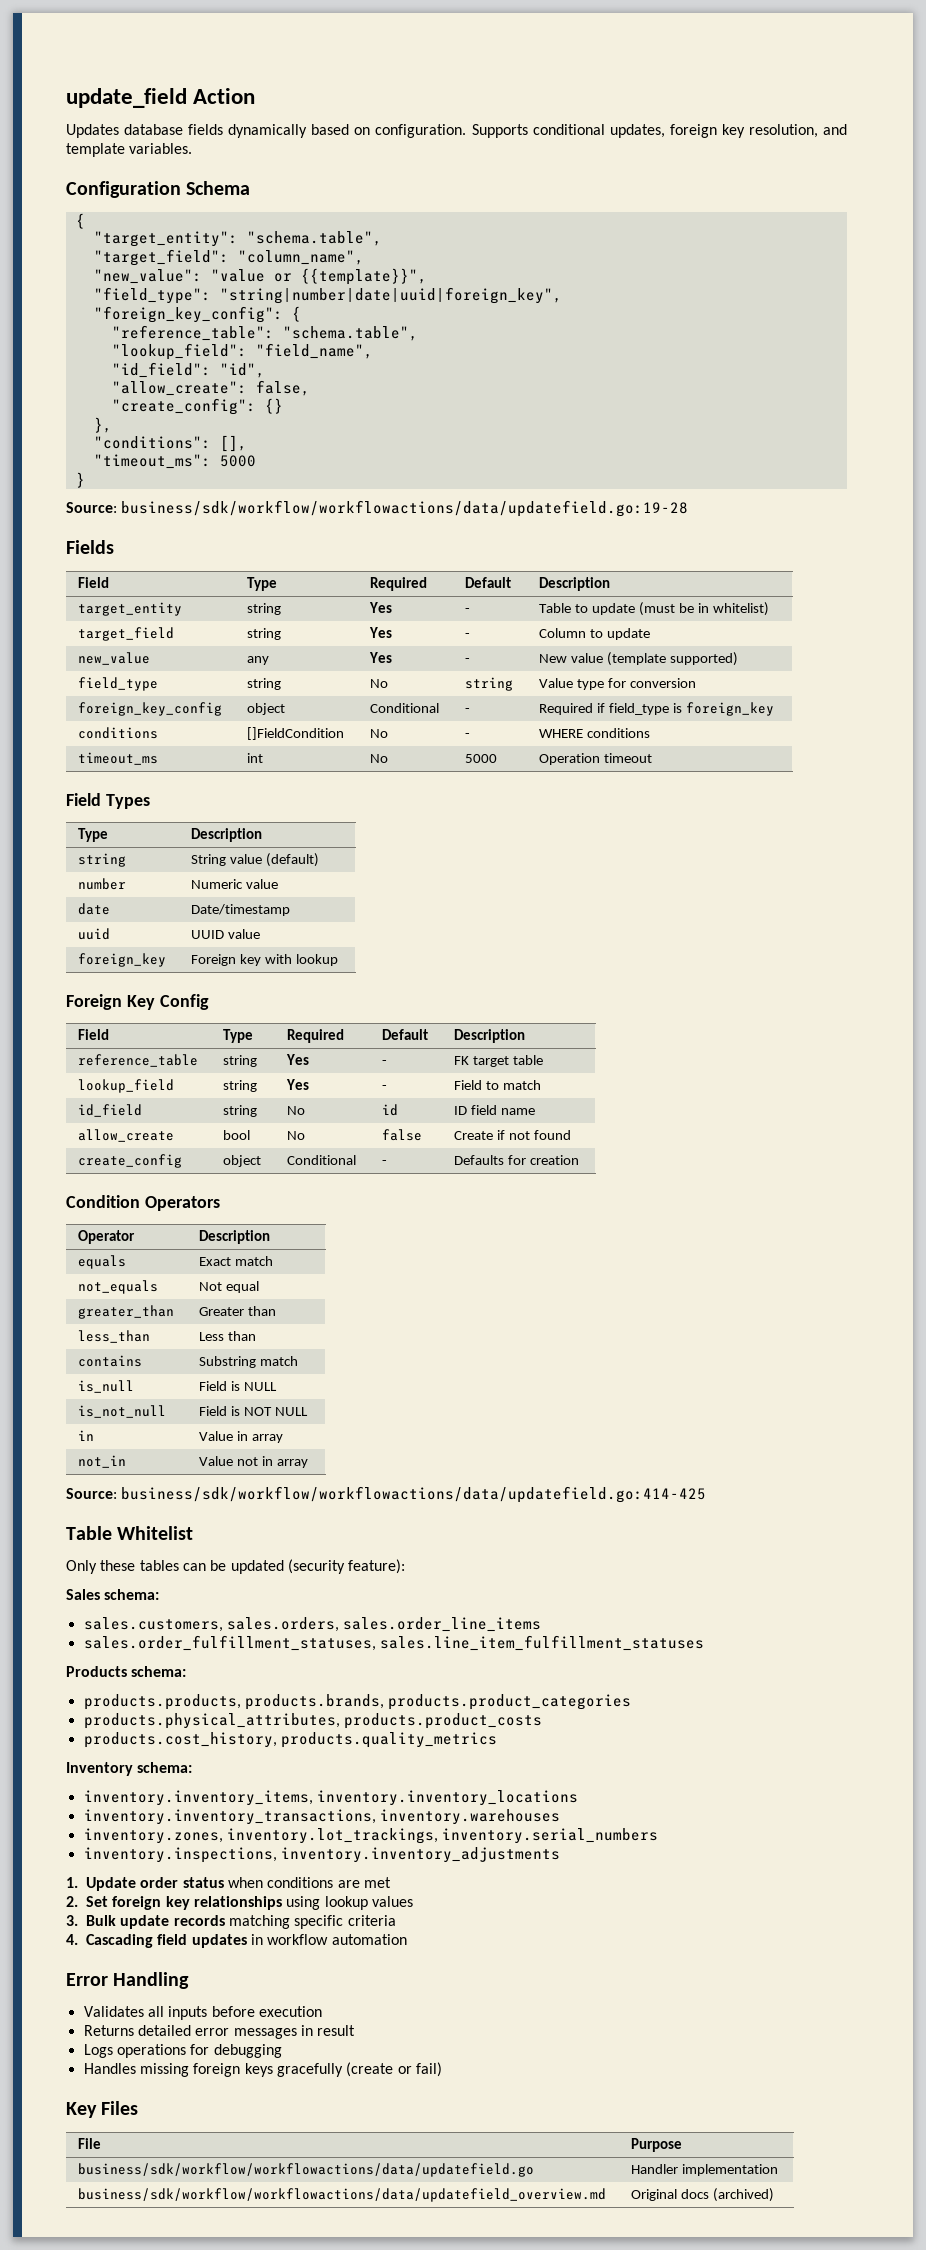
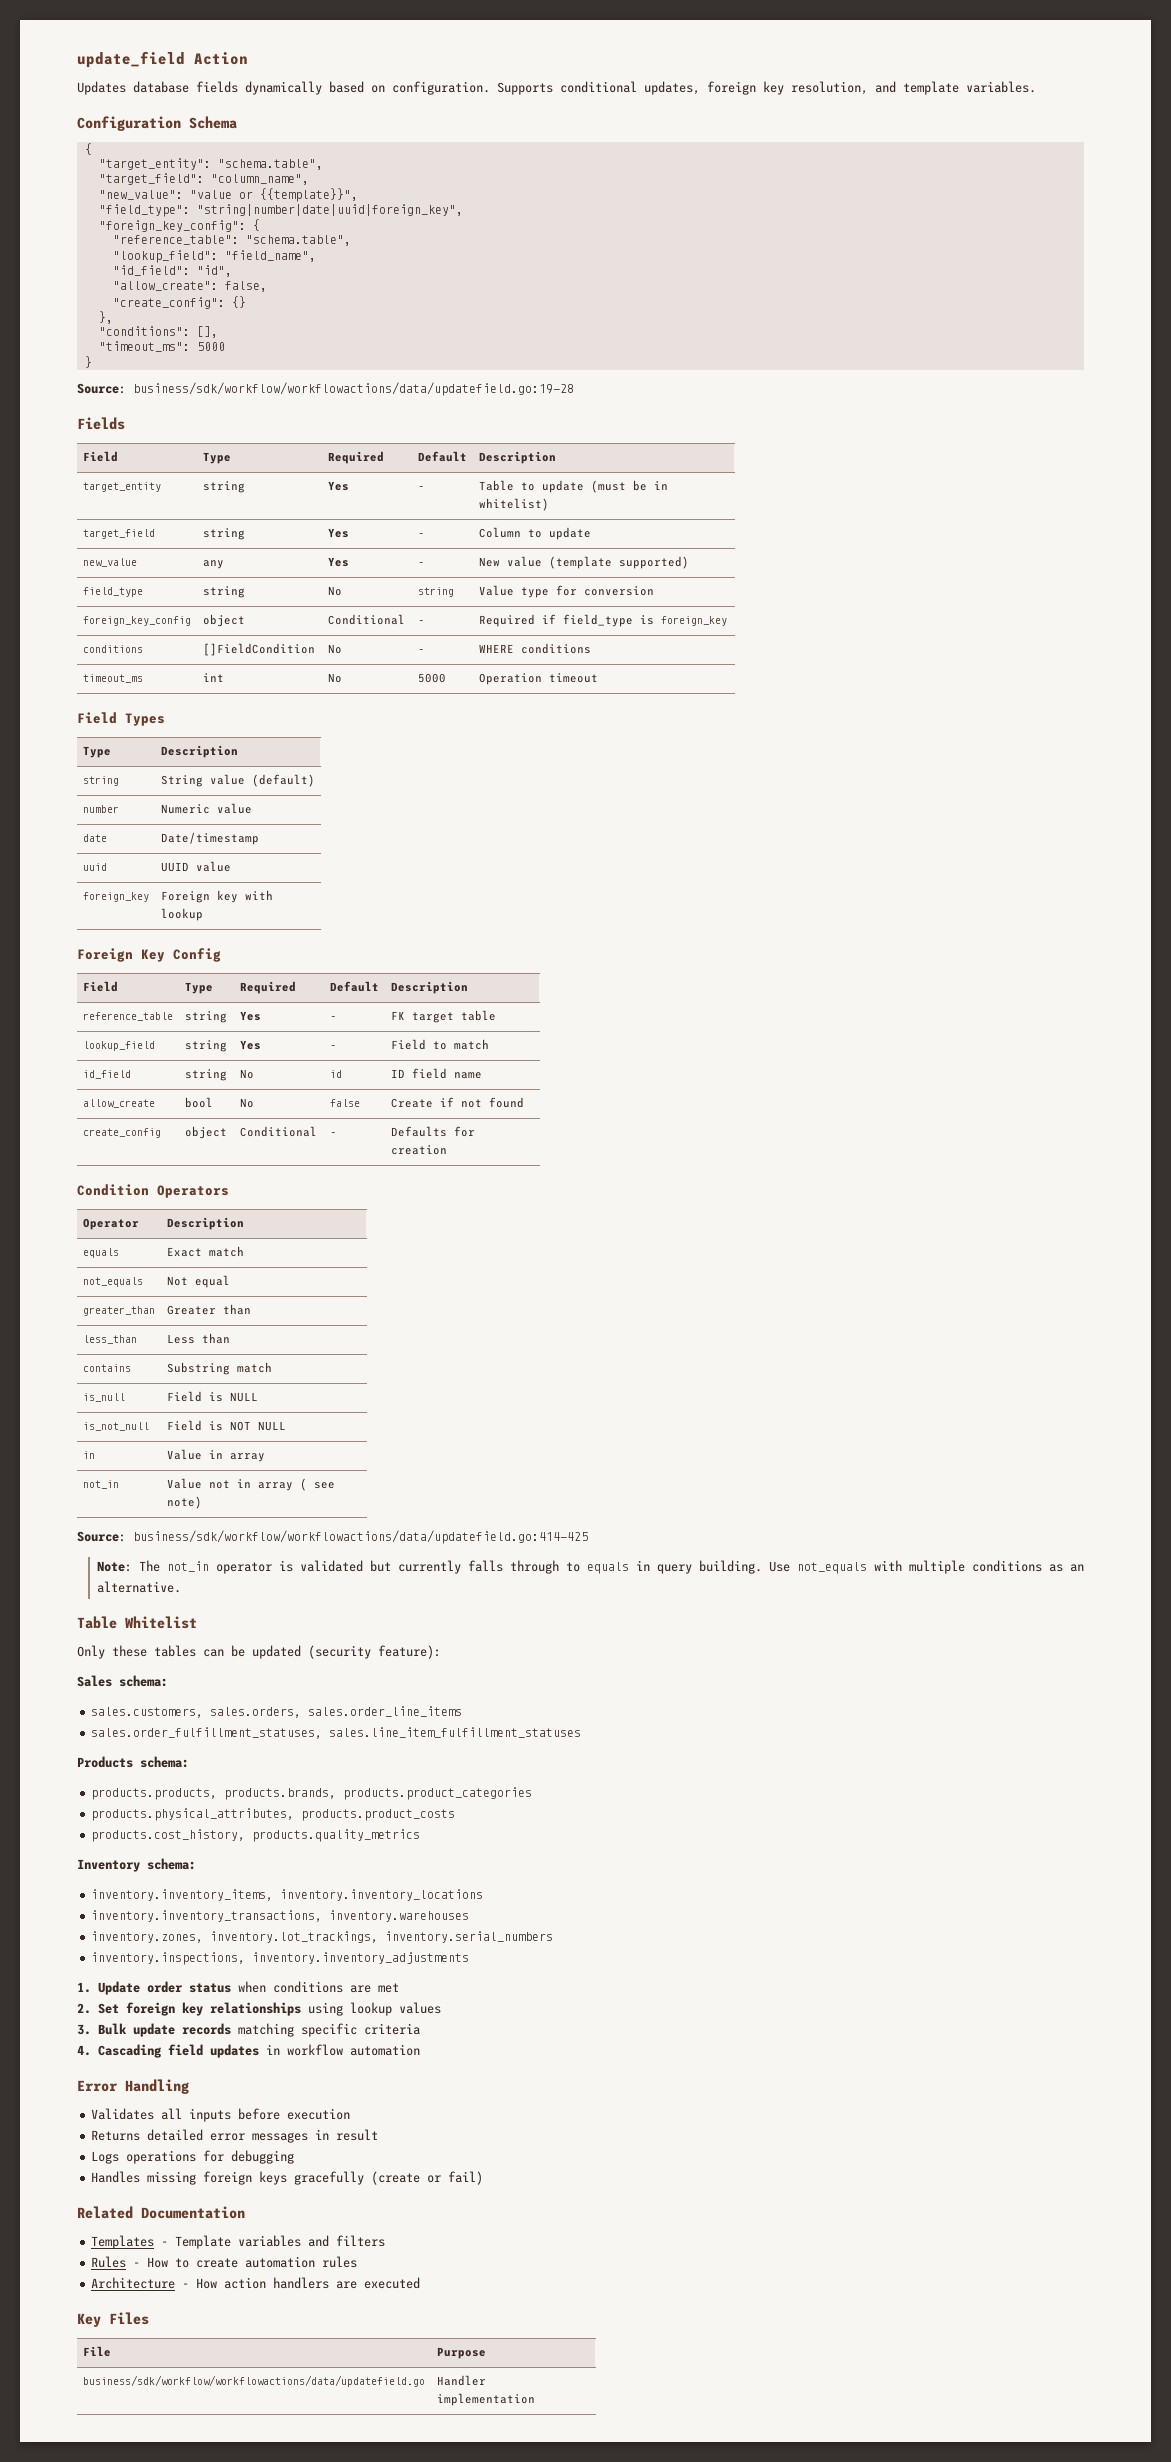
(309, 1463) none -> [299,1478,335,1491] [166,1496,202,1509] ( see note)
(707, 1494) none -> [96,1560,1084,1574] [96,1581,181,1593] // Note: The not_in operator is validated but currently falls through to equals in query building. Use not_equals with multiple conditions as an alternative.
(442, 2069) none -> [77,2206,245,2219] [91,2235,386,2249] [91,2256,358,2268] [91,2277,421,2289] // Related Documentation // Templates - Template variables and filters // Rules - How to create automation rules // Architecture - How action handlers are executed
[78,2188,607,2202] [631,2188,775,2202] // business/sdk/workflow/workflowactions/data/updatefield_overview.md | Original docs (archived) -> (535, 2399) none

